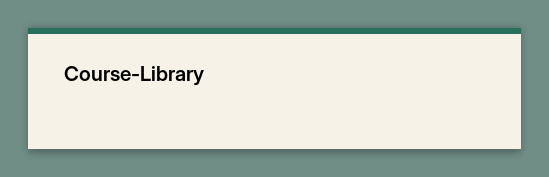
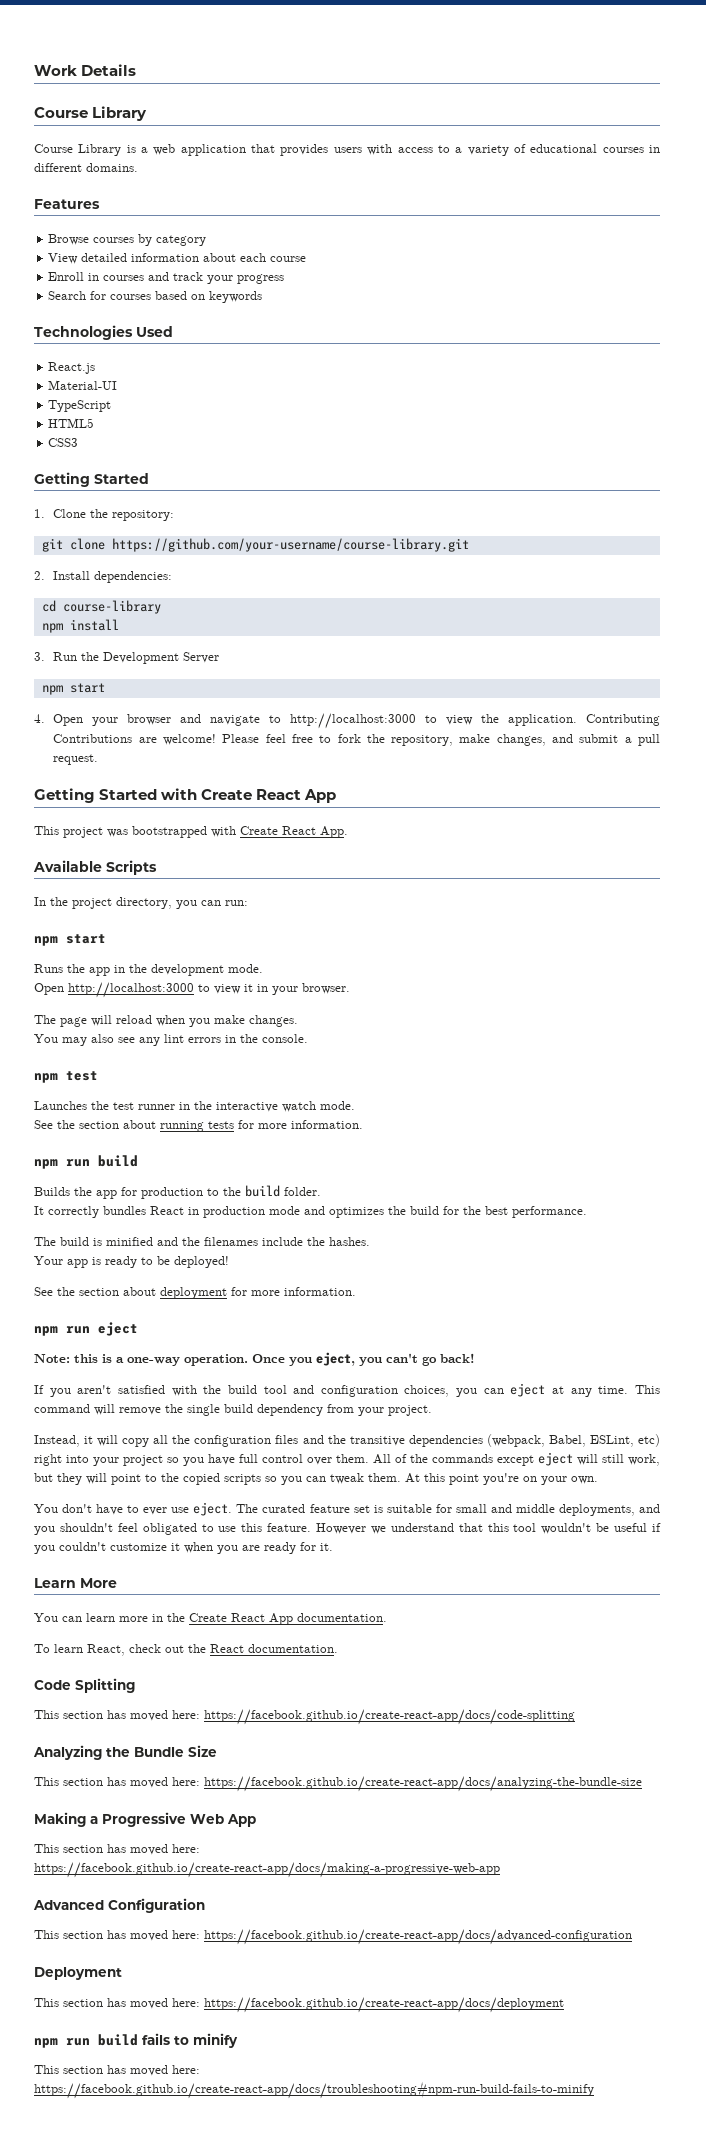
[64,66,204,86] Course-Library -> [34,64,137,76] [34,106,148,121] [34,144,661,156] [34,163,138,172] [34,199,100,209] [48,234,207,246] [48,253,307,264] [48,272,285,284] [48,291,263,303] [34,325,173,340] [48,362,96,374] [48,380,118,390] [48,400,112,412] [48,418,95,428] [48,438,79,447] [34,472,149,487] [34,509,175,521] [41,538,469,552] [34,571,173,583] [41,600,161,614] [41,619,119,633] [34,652,220,664] [41,683,105,695] [34,713,660,729] [53,734,660,746] [53,754,99,765] [34,788,337,803] [34,826,348,838] [33,860,157,875] [34,897,248,909] [34,934,106,946] [34,964,263,976] [34,982,350,998] [34,1015,298,1027] [34,1034,308,1046] [34,1071,98,1083] [34,1101,355,1112] [34,1120,363,1132] [34,1155,138,1169] [34,1185,321,1199] [34,1206,587,1218] [34,1237,370,1246] [34,1256,229,1268] [34,1287,356,1299] [34,1322,138,1336] [34,1352,475,1366] [34,1383,660,1397] [34,1404,432,1416] [34,1434,661,1447] [34,1452,660,1466] [34,1473,598,1485] [34,1502,660,1516] [34,1523,661,1535] [34,1542,333,1554] [34,1578,117,1588] [34,1613,387,1625] [34,1644,338,1656] [34,1678,135,1693] [34,1709,575,1725] [33,1745,217,1760] [34,1776,642,1792] [34,1812,256,1827] [34,1844,200,1855] [34,1862,500,1878] [33,1898,205,1913] [34,1929,632,1945] [34,1967,122,1980] [34,1997,564,2013] [34,2033,238,2048] [34,2065,200,2076] [34,2081,594,2099] Work Details // Course Library // Course Library is a web application that provides users with access to a variety of educational courses in different domains. // Features // Browse courses by category // View detailed information about each course // Enroll in courses and track your progress // Search for courses based on keywords // Technologies Used // React.js // Material-UI // TypeScript // HTML5 // CSS3 // Getting Started // 1. Clone the repository: // git clone https://github.com/your-username/course-library.git // 2. Install dependencies: // cd course-library // npm install // 3. Run the Development Server // npm start // 4. Open your browser and navigate to http://localhost:3000 to view the application. Contributing Contributions are welcome! Please feel free to fork the repository, make changes, and submit a pull request. // Getting Started with Create React App // This project was bootstrapped with Create React App. // Available Scripts // In the project directory, you can run: // npm start // Runs the app in the development mode. // Open http://localhost:3000 to view it in your browser. // The page will reload when you make changes. // You may also see any lint errors in the console. // npm test // Launches the test runner in the interactive watch mode. // See the section about running tests for more information. // npm run build // Builds the app for production to the build folder. // It correctly bundles React in production mode and optimizes the build for the best performance. // The build is minified and the filenames include the hashes. // Your app is ready to be deployed! // See the section about deployment for more information. // npm run eject // Note: this is a one-way operation. Once you eject, you can't go back! // If you aren't satisfied with the build tool and configuration choices, you can eject at any time. This command will remove the single build dependency from your project. // Instead, it will copy all the configuration files and the transitive dependencies (webpack, Babel, ESLint, etc) right into your project so you have full control over them. All of the commands except eject will still work, but they will point to the copied scripts so you can tweak them. At this point you're on your own. // You don't have to ever use eject. The curated feature set is suitable for small and middle deployments, and you shouldn't feel obligated to use this feature. However we understand that this tool wouldn't be useful if you couldn't customize it when you are ready for it. // Learn More // You can learn more in the Create React App documentation. // To learn React, check out the React documentation. // Code Splitting // This section has moved here: https://facebook.github.io/create-react-app/docs/code-splitting // Analyzing the Bundle Size // This section has moved here: https://facebook.github.io/create-react-app/docs/analyzing-the-bundle-size // Making a Progressive Web App // This section has moved here: https://facebook.github.io/create-react-app/docs/making-a-progressive-web-app // Advanced Configuration // This section has moved here: https://facebook.github.io/create-react-app/docs/advanced-configuration // Deployment // This section has moved here: https://facebook.github.io/create-react-app/docs/deployment // npm run build fails to minify // This section has moved here: https://facebook.github.io/create-react-app/docs/troubleshooting#npm-run-build-fails-to-minify

